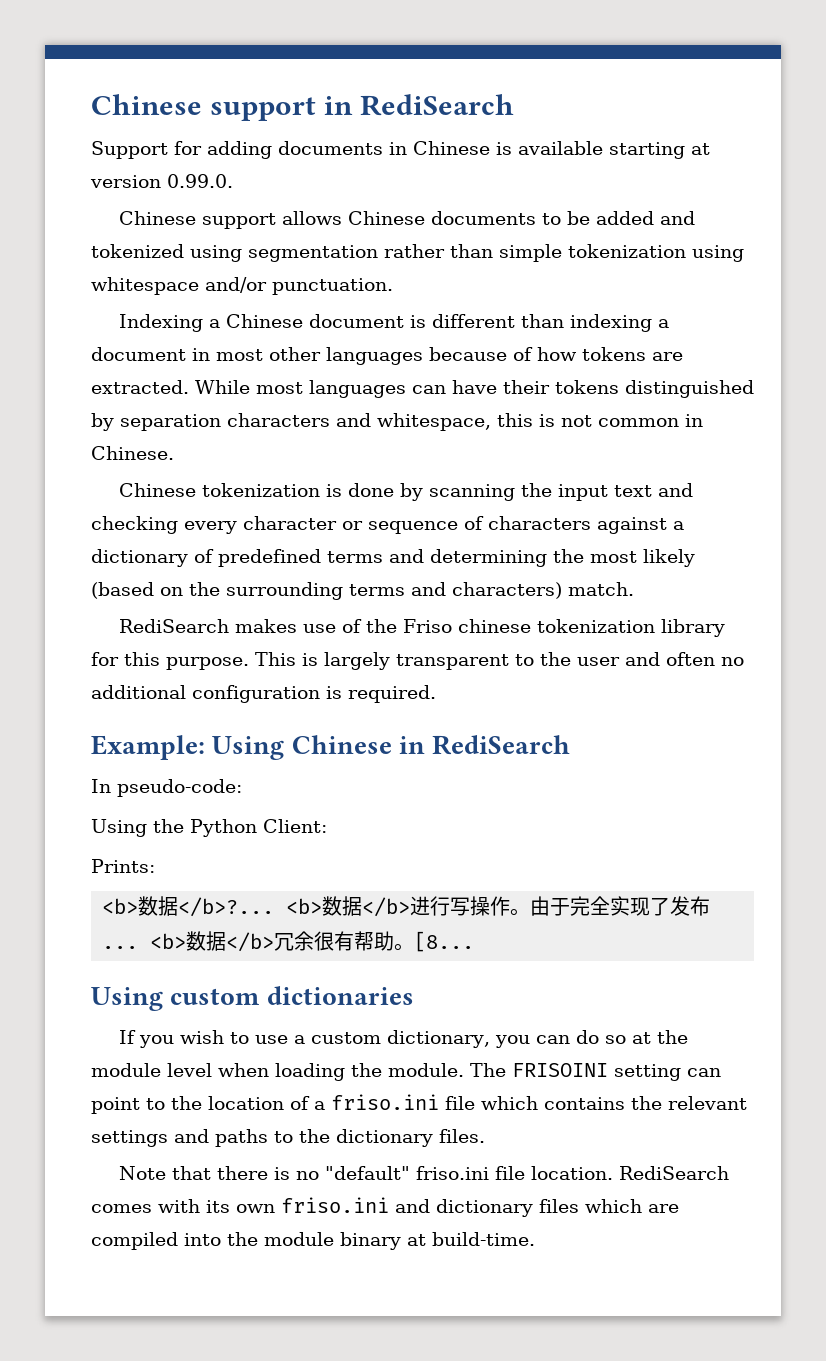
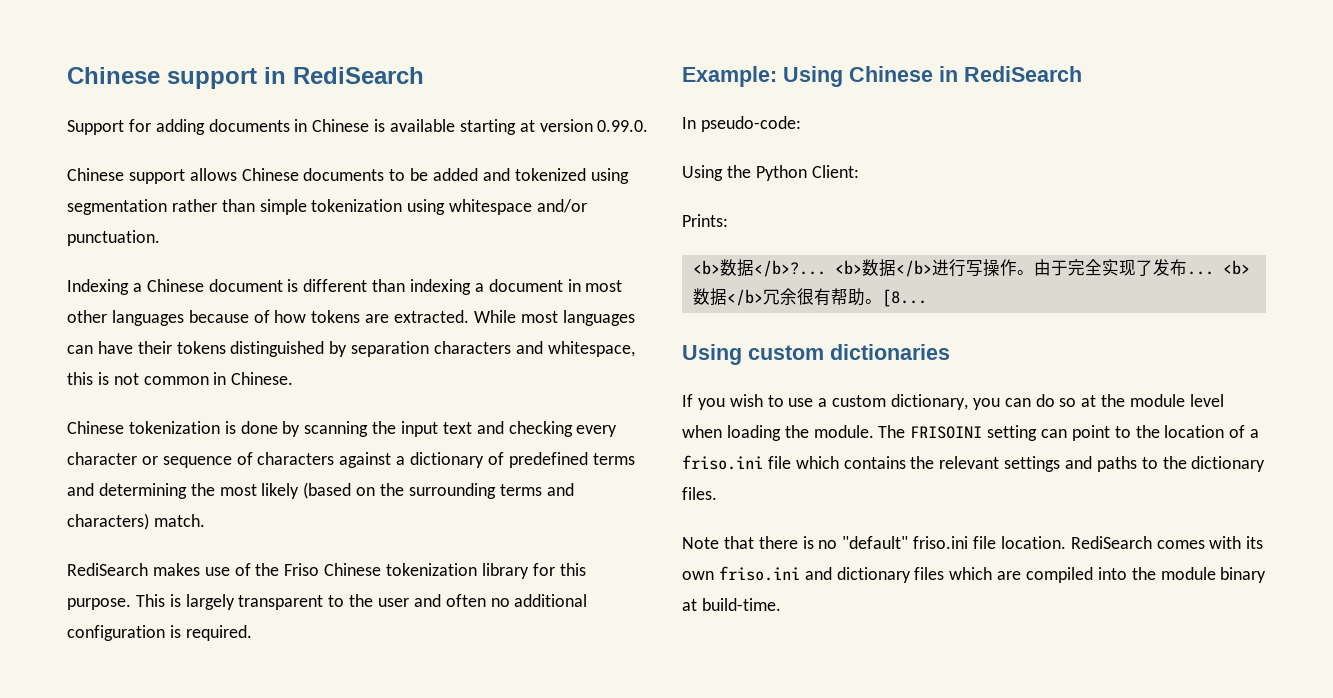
[457,619,531,633] chinese -> [324,563,382,576] Chinese

